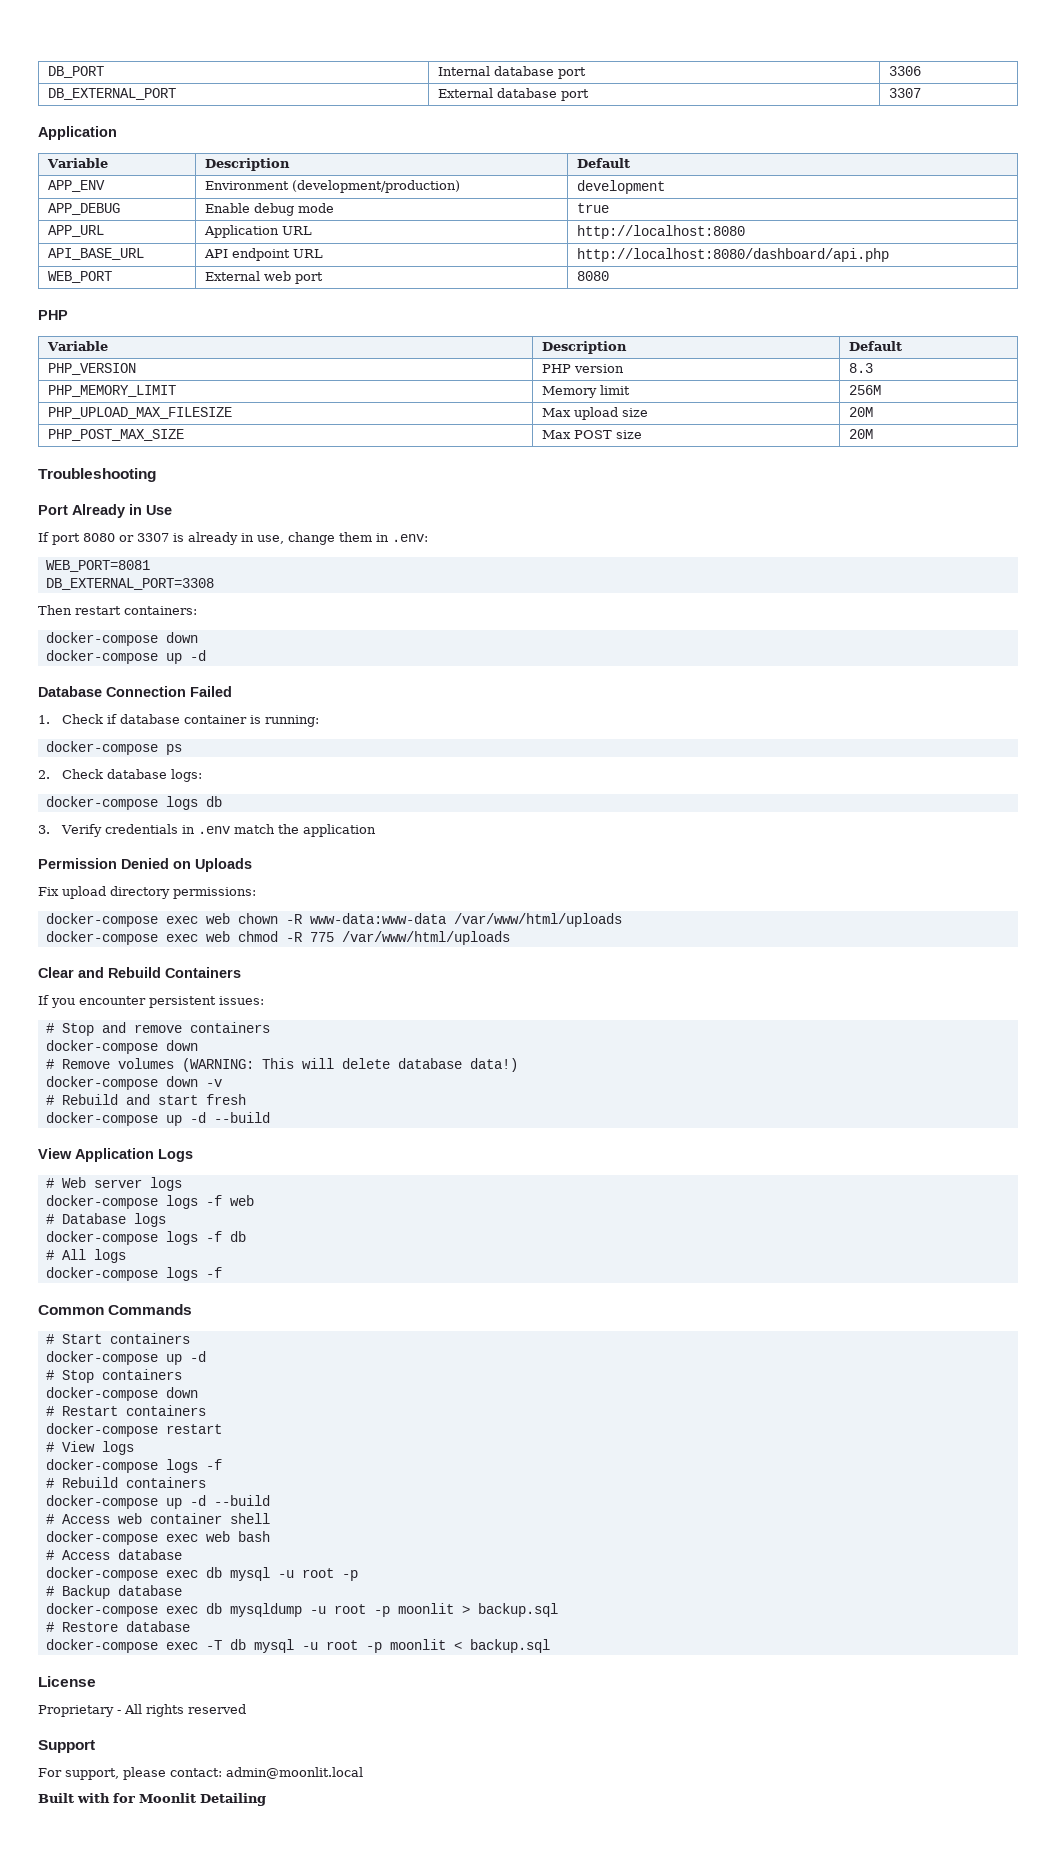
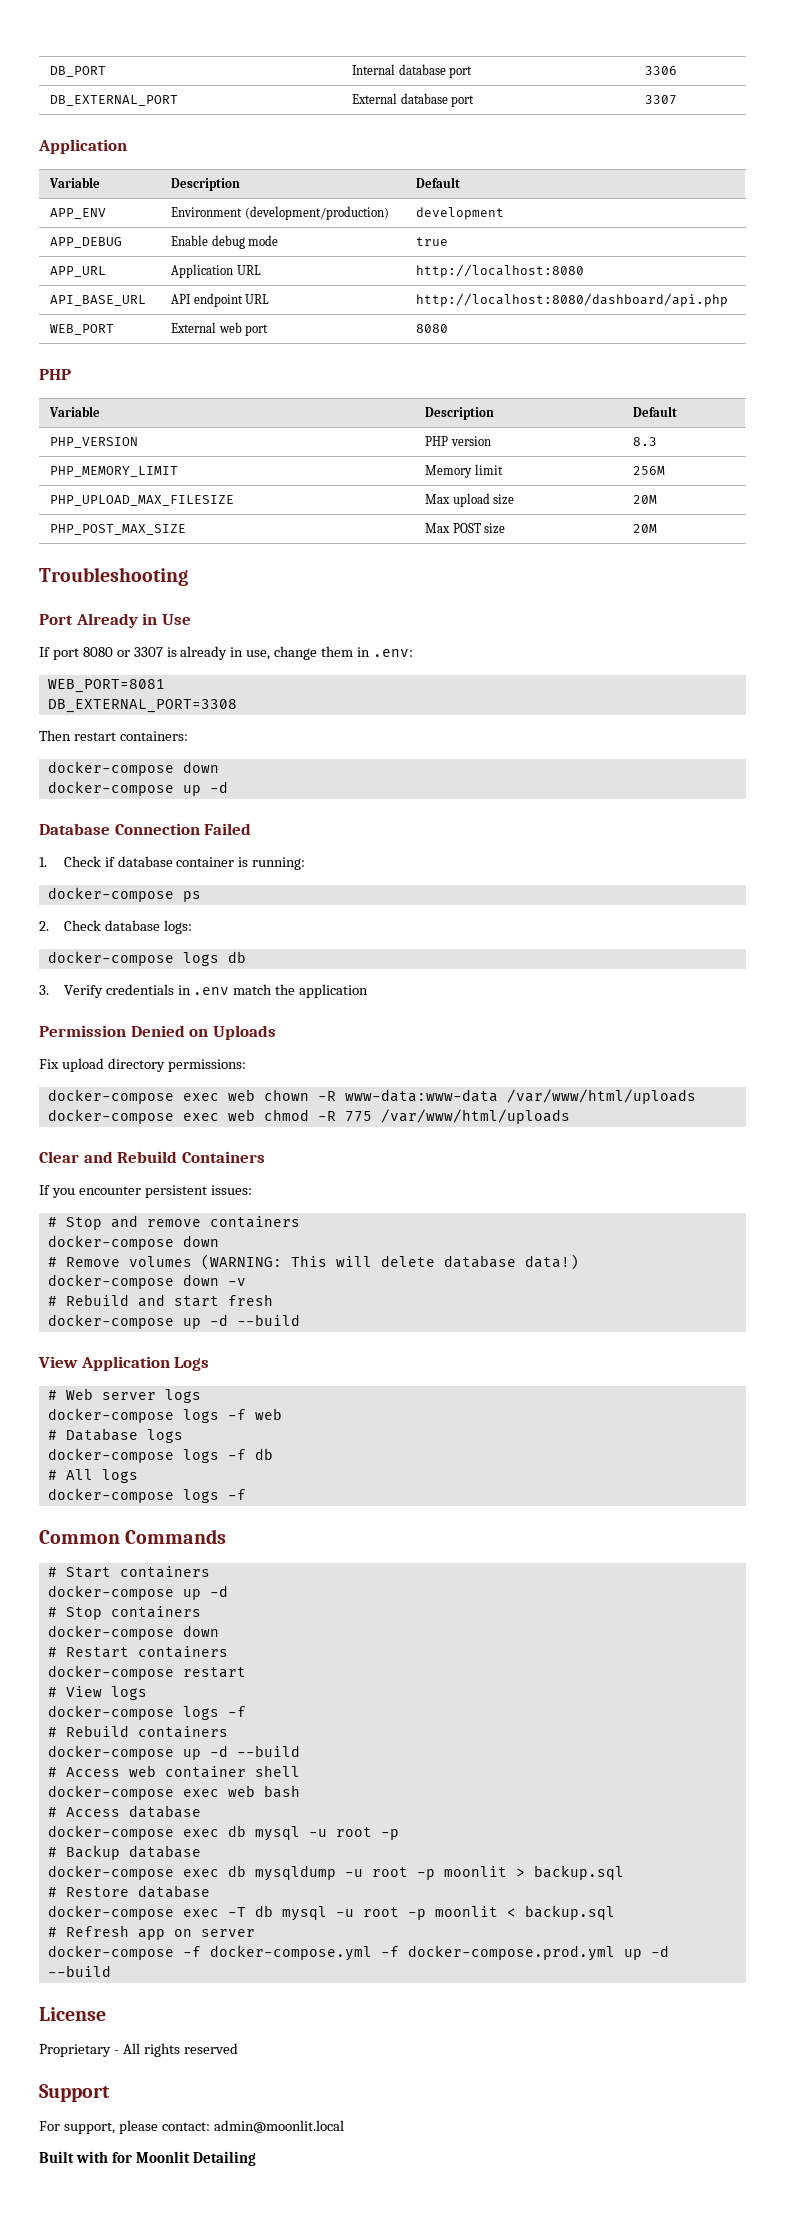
(550, 1646) none -> [47,1925,255,1940] [47,1945,669,1961] [47,1965,111,1977] // # Refresh app on server // docker-compose -f docker-compose.yml -f docker-compose.prod.yml up -d --build

